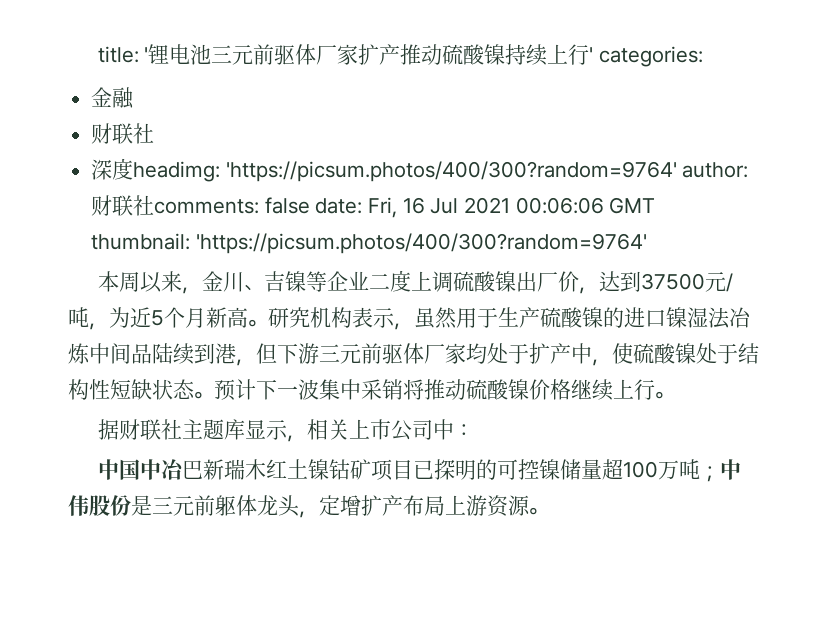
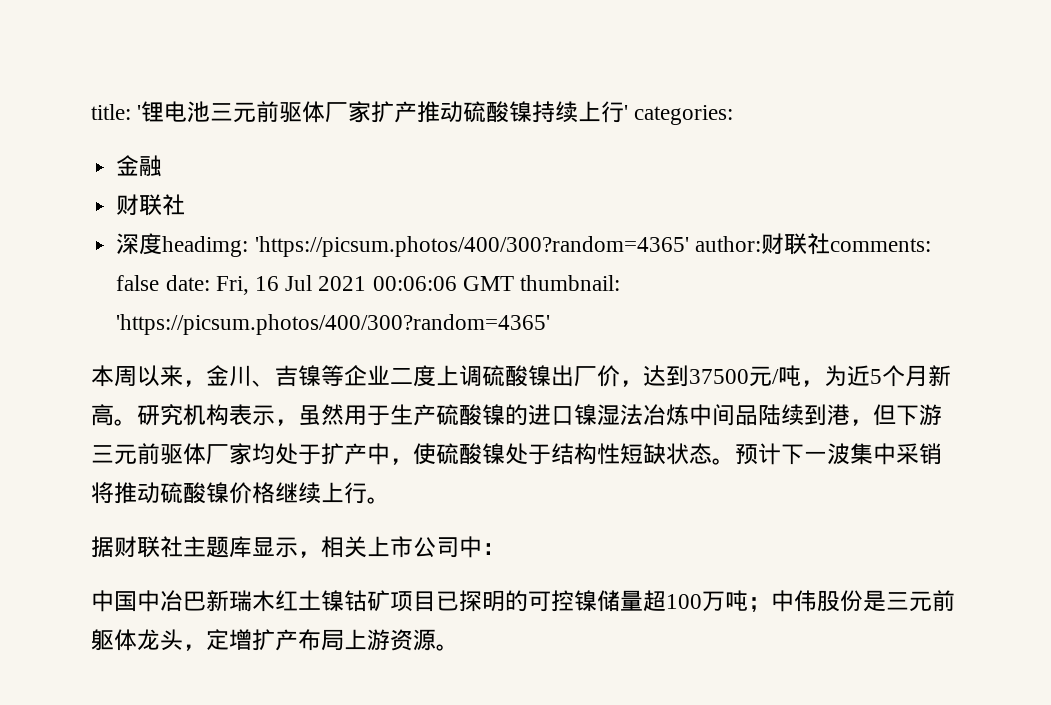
[225,161,677,182] 'https://picsum.photos/400/300?random=9764' -> [254,236,689,257] 'https://picsum.photos/400/300?random=4365'
[195,233,647,254] 'https://picsum.photos/400/300?random=9764' -> [116,314,551,335] 'https://picsum.photos/400/300?random=4365'

